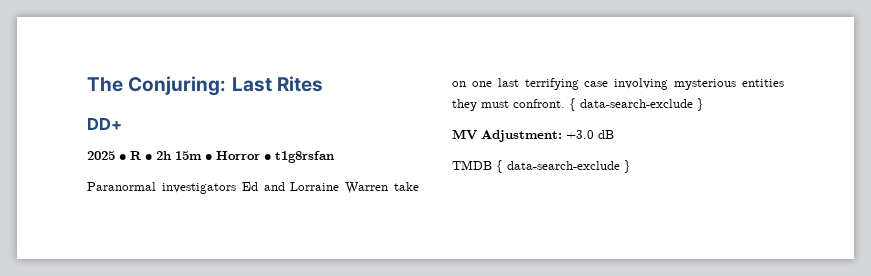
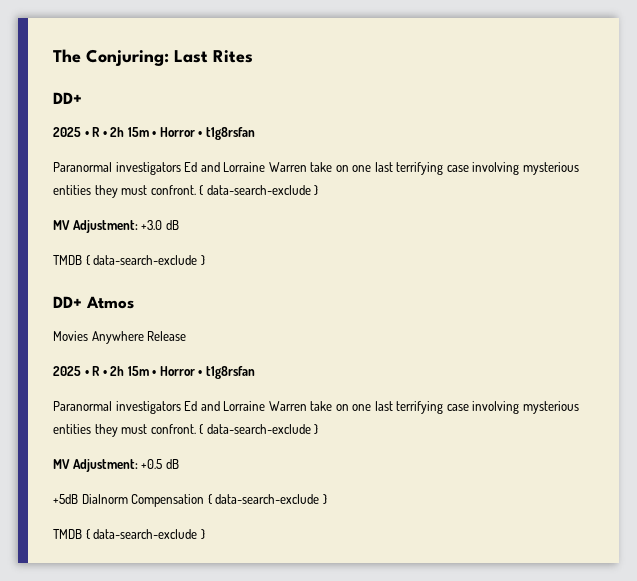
(631, 166) none -> [53,296,134,309] [53,331,187,344] [53,366,255,379] [53,401,579,414] [53,424,319,437] [53,459,179,472] [53,494,327,507] [53,529,205,539] // DD+ Atmos // Movies Anywhere Release // 2025 • R • 2h 15m • Horror • t1g8rsfan // Paranormal investigators Ed and Lorraine Warren take on one last terrifying case involving mysterious entities they must confront. { data-search-exclude } // MV Adjustment: +0.5 dB // +5dB Dialnorm Compensation { data-search-exclude } // TMDB { data-search-exclude }

